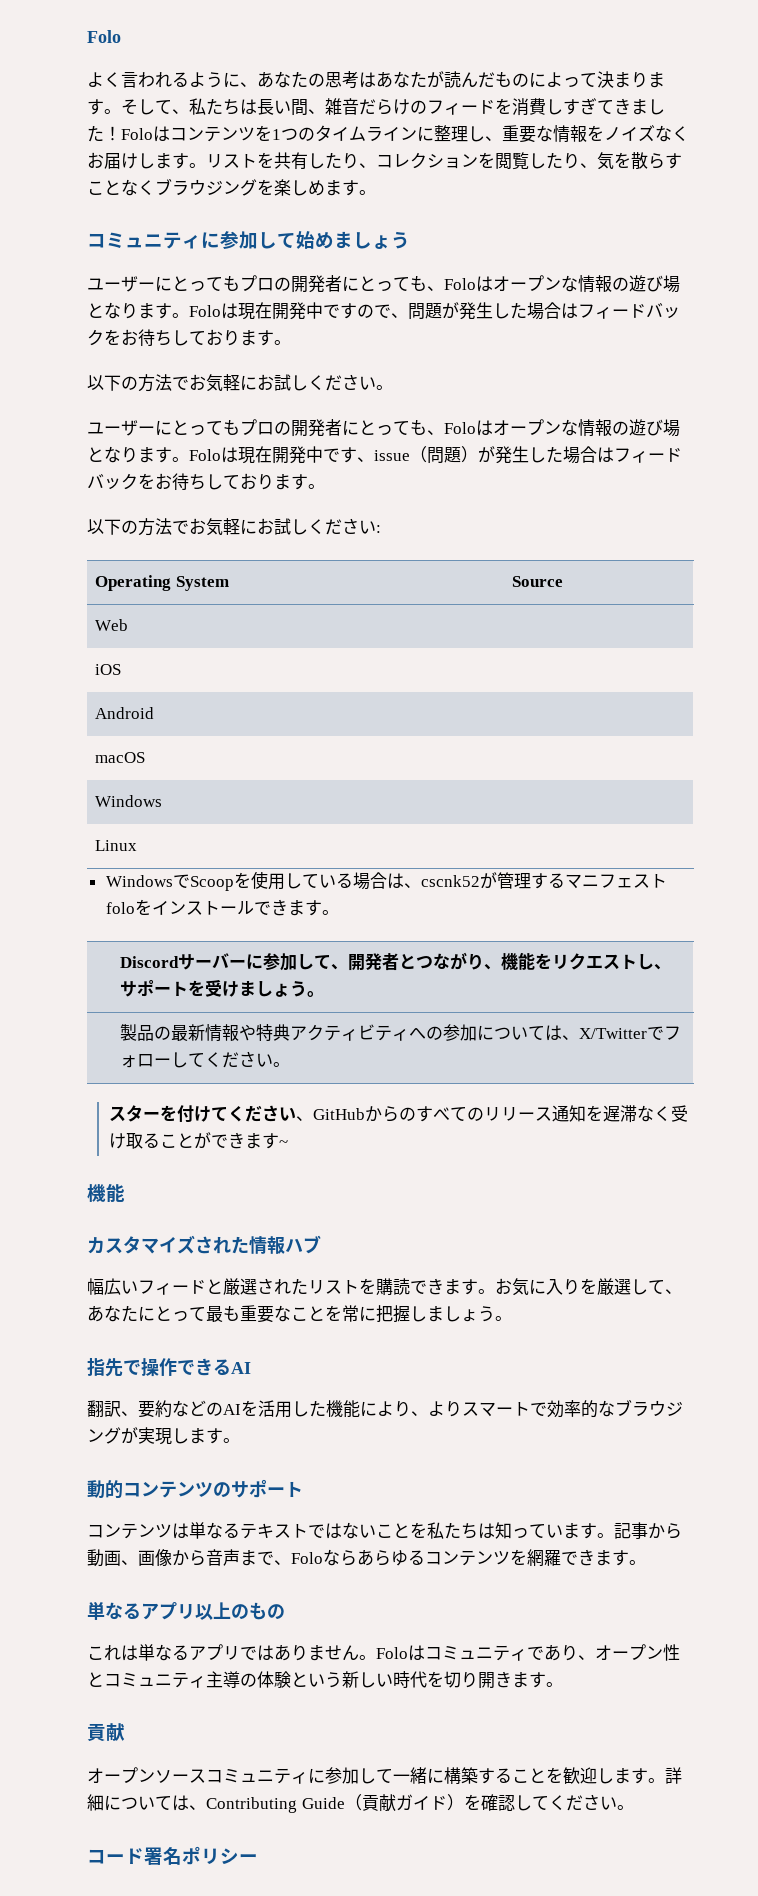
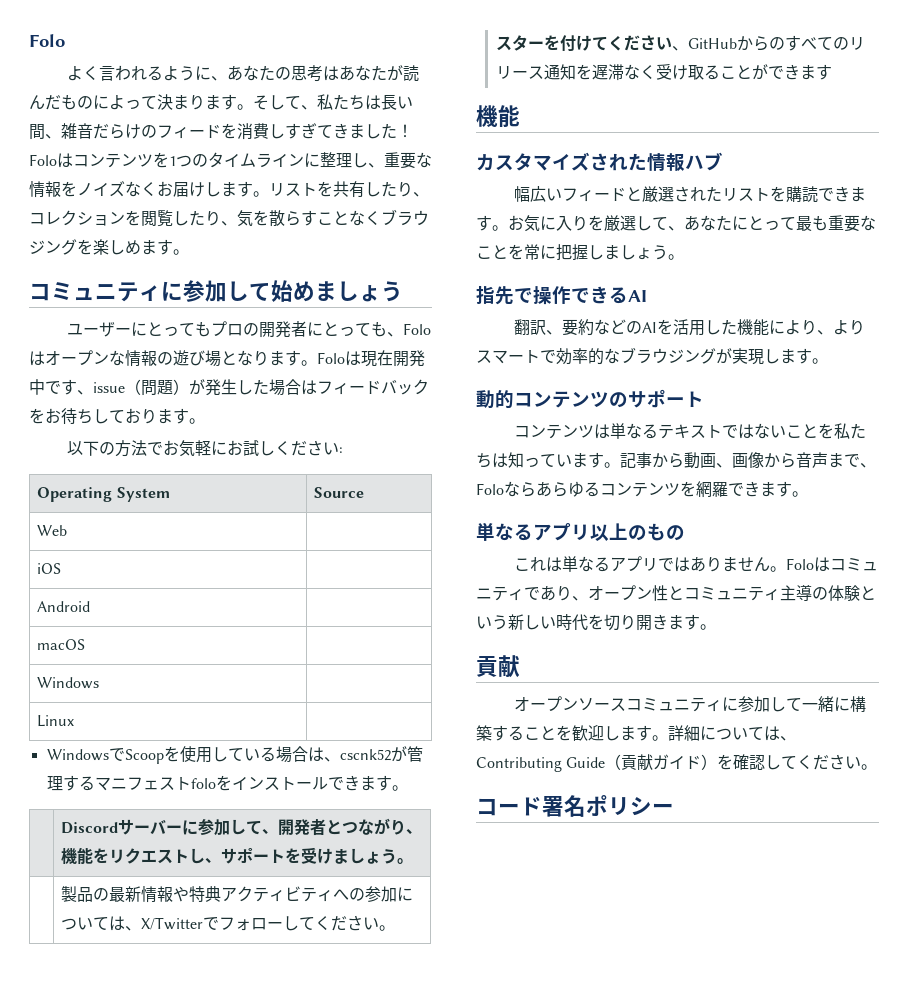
[87,275,680,293] [87,302,680,320] [87,329,291,347] [87,374,393,392] // ユーザーにとってもプロの開発者にとっても、Foloはオープンな情報の遊び場となります。Foloは現在開発中ですので、問題が発生した場合はフィードバックをお待ちしております。 // 以下の方法でお気軽にお試しください。 -> (403, 291) none
[278,1140,288,1147] ~ -> (833, 72) none

